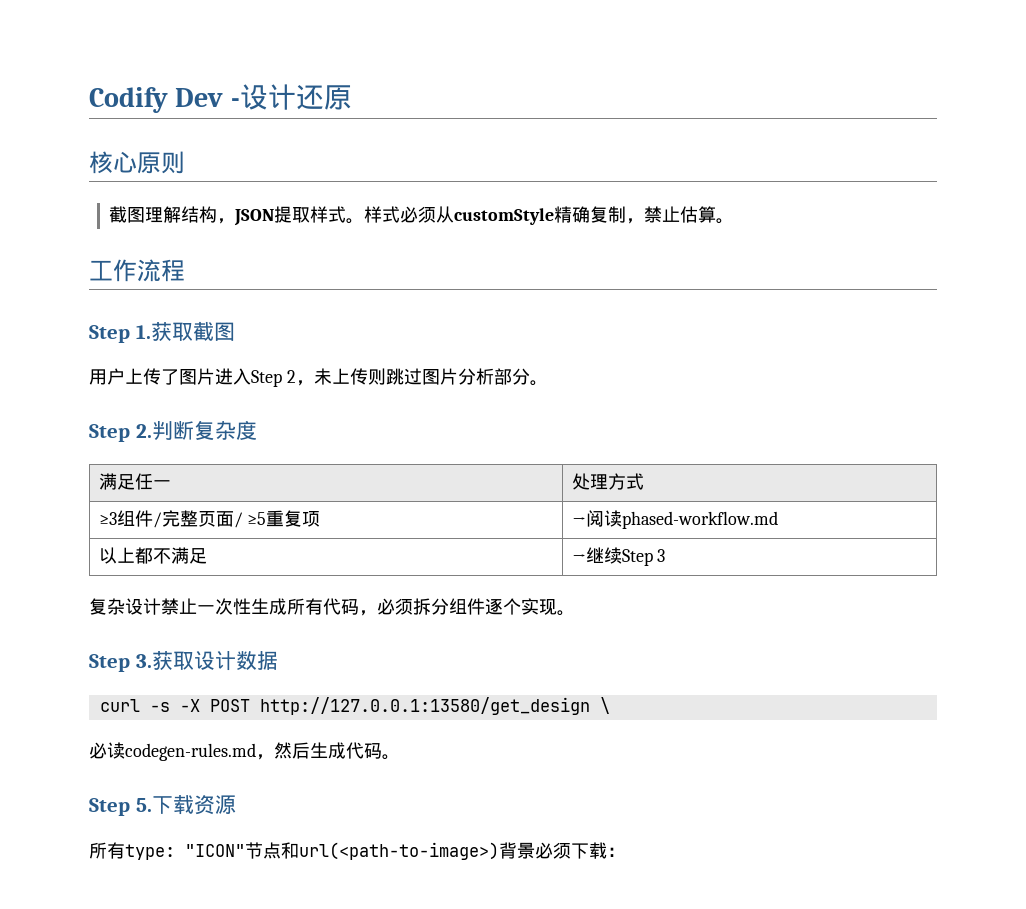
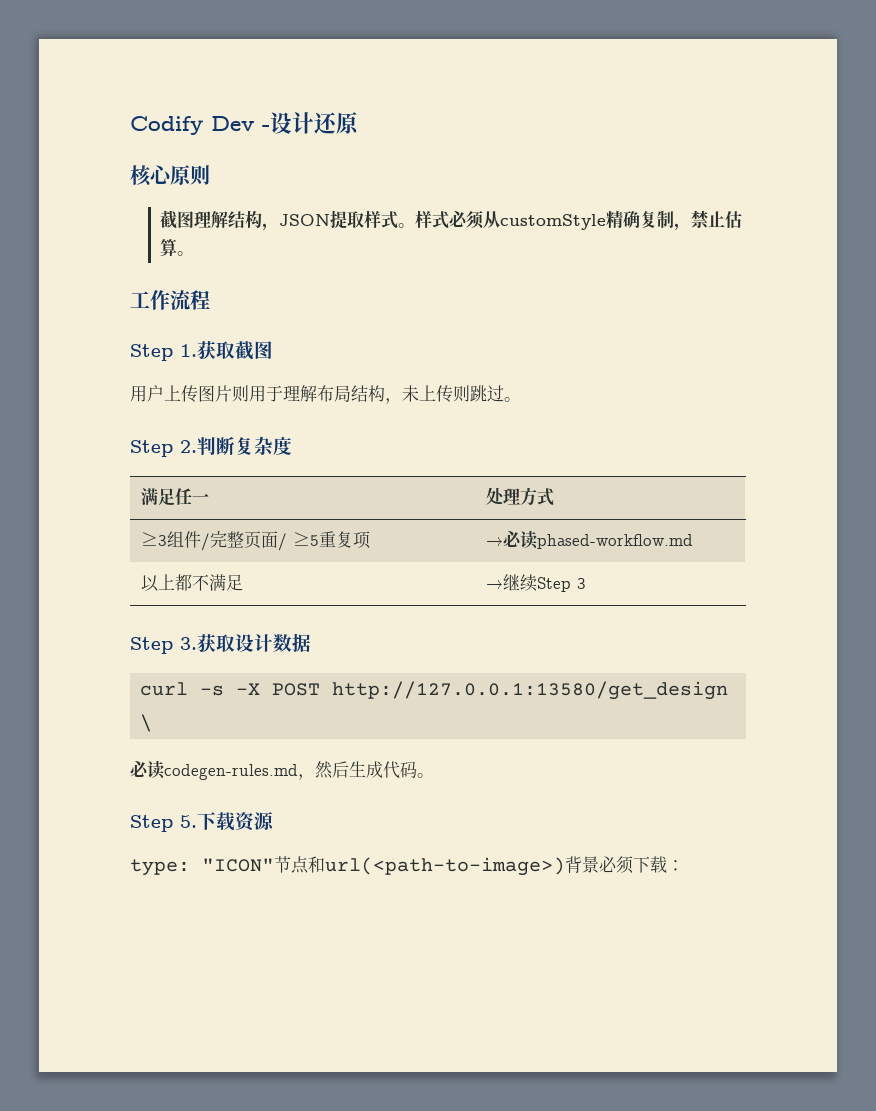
[161,368,296,387] 了图片进入Step 2 -> [198,385,385,402] 图片则用于理解布局结构
[421,368,530,385] 图片分析部分 -> (504, 393) none
[585,510,604,527] 阅 -> [503,531,523,547] 必
[89,598,575,616] // 复杂设计禁止一次性生成所有代码，必须拆分组件逐个实现。 -> (587, 583) none
[89,842,125,859] 所有 -> (274, 821) none

